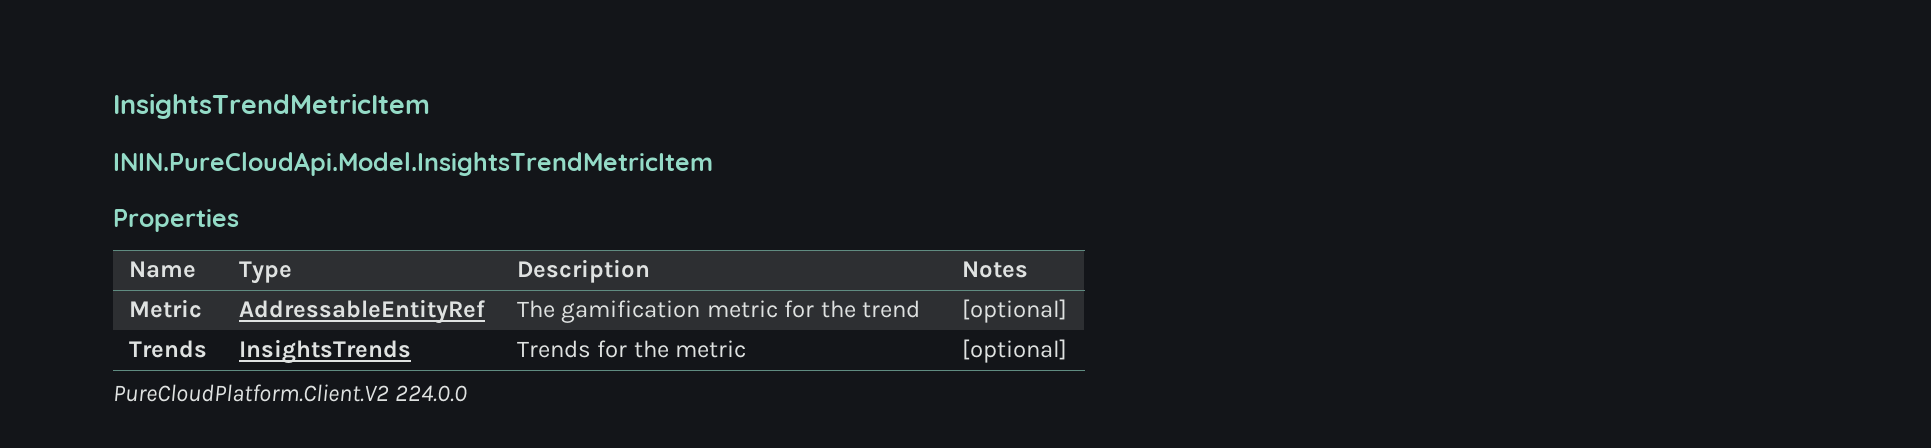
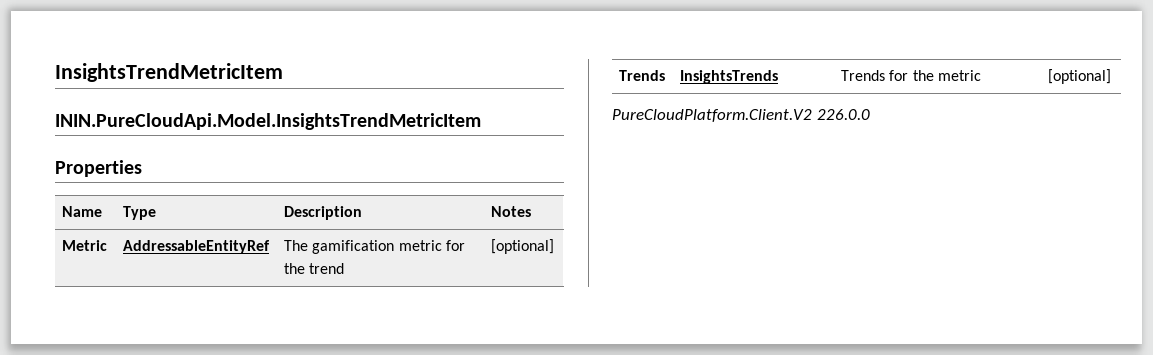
[395,385,468,402] 224.0.0 -> [816,109,870,120] 226.0.0

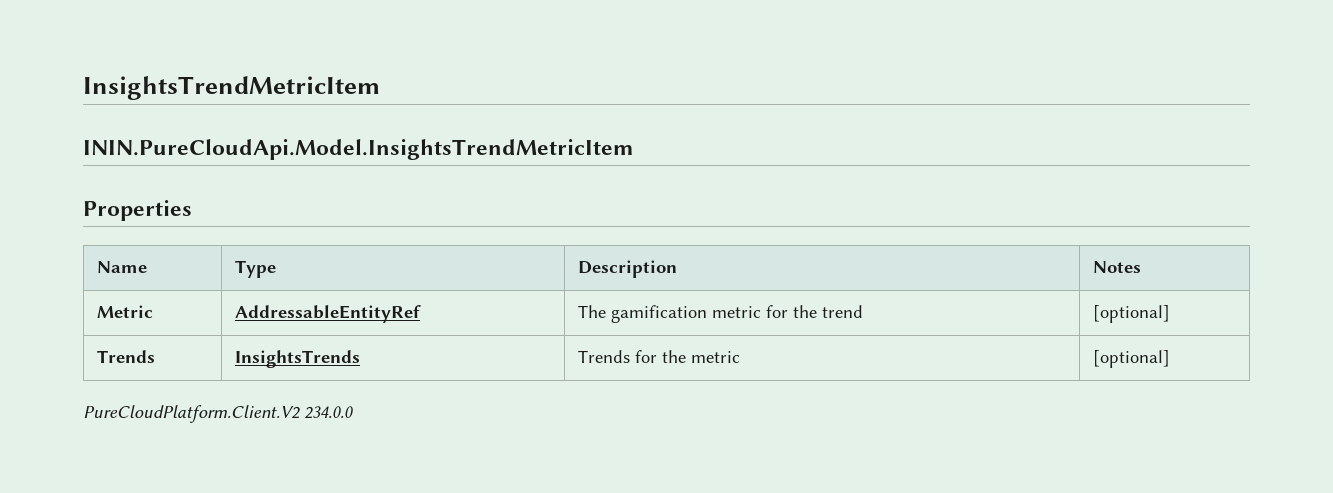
[816,109,870,120] 226.0.0 -> [304,406,353,419] 234.0.0

